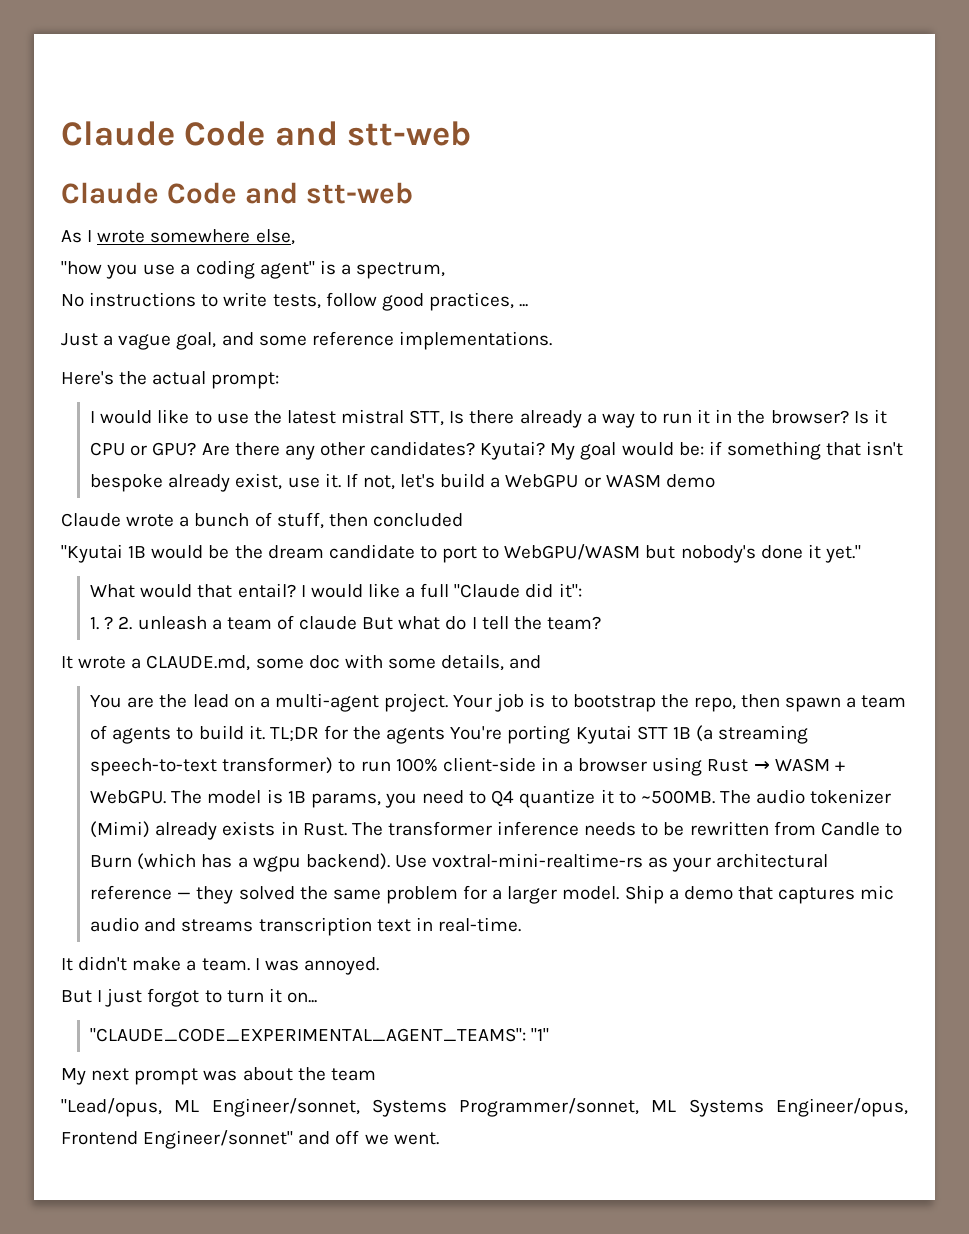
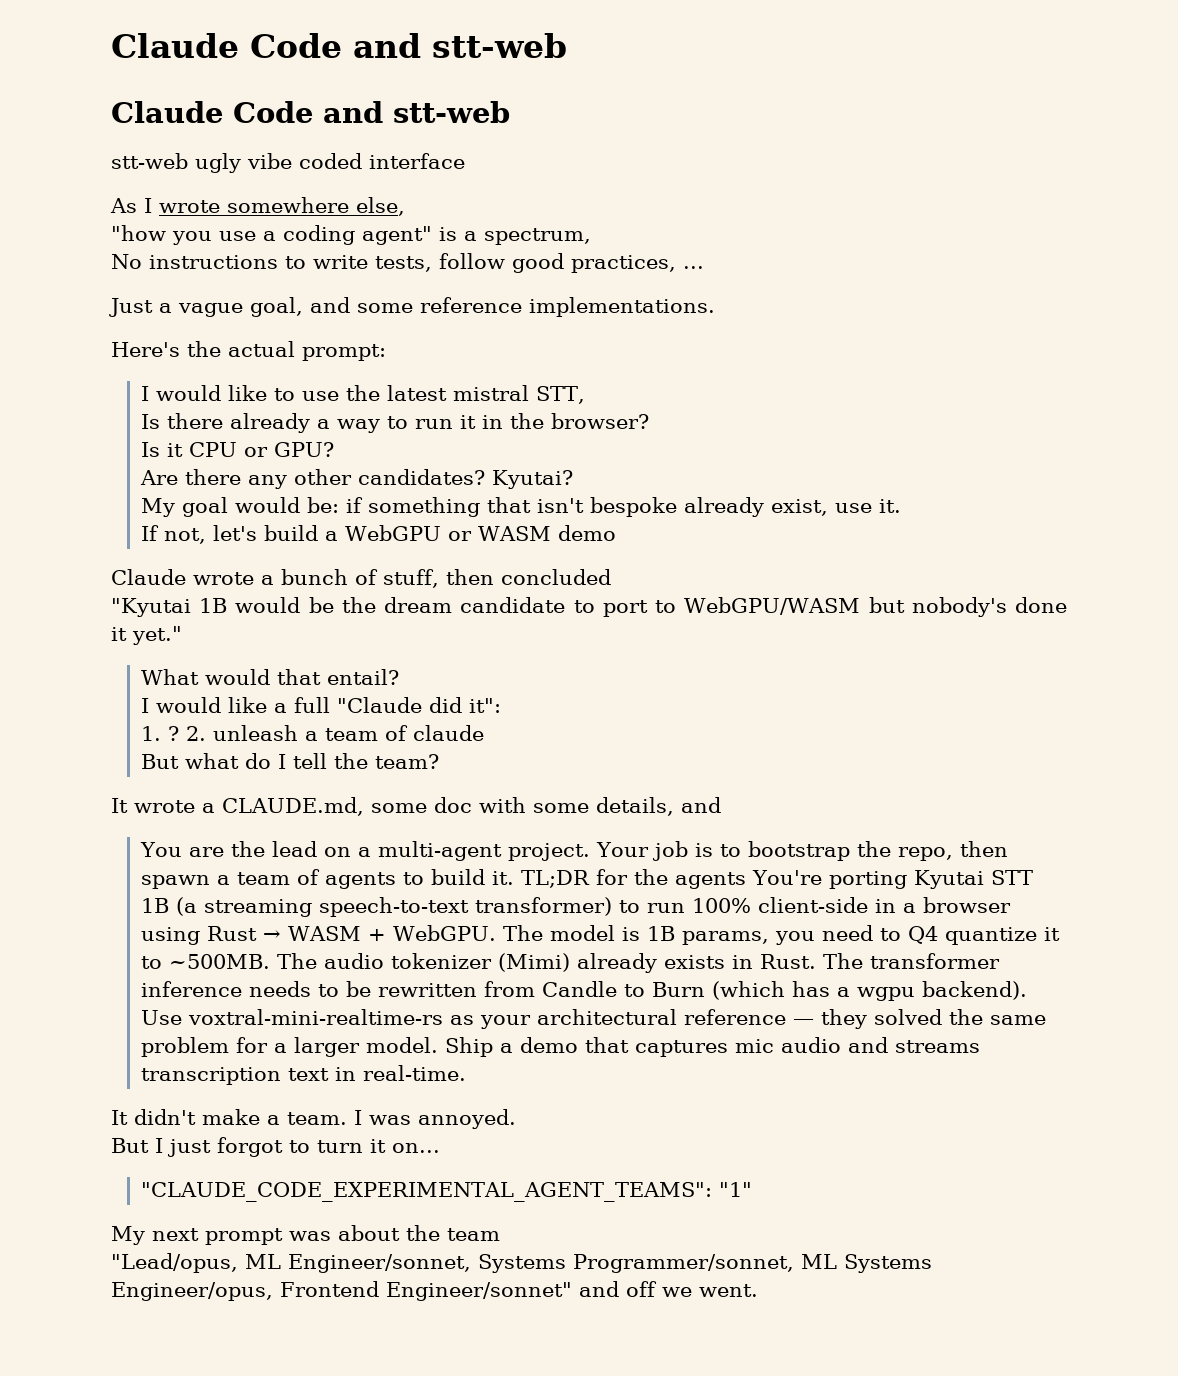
(413, 193) none -> [111,153,465,173] // stt-web ugly vibe coded interface
(445, 418) none -> (585, 395) //
(849, 417) none -> (649, 421) //
(197, 449) none -> (334, 449) //
(546, 450) none -> (573, 479) //
(341, 480) none -> (901, 506) //
(296, 590) none -> (399, 677) //
(358, 623) none -> (484, 733) //

